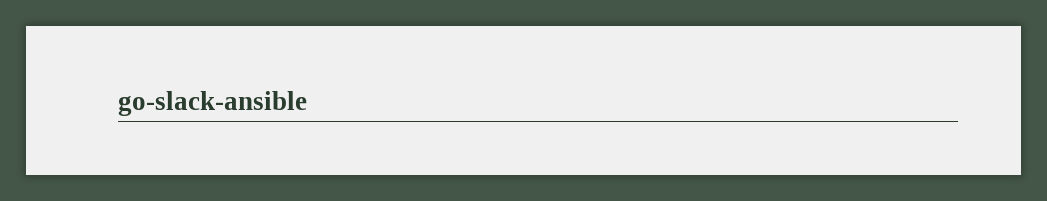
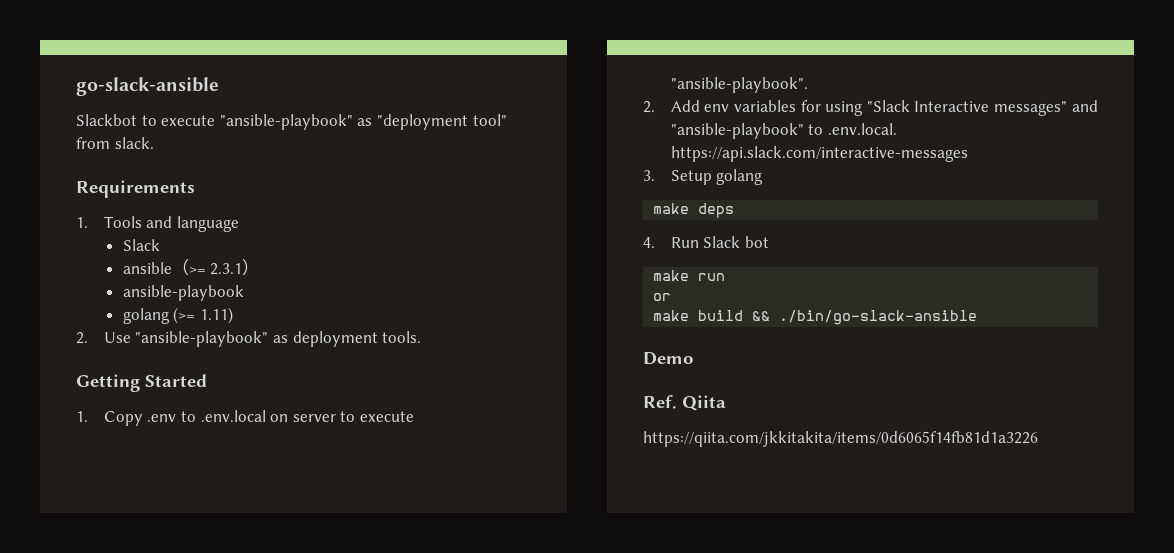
(307, 103) none -> [76,114,507,130] [76,137,154,149] [76,180,195,198] [76,216,240,232] [122,239,160,251] [122,259,260,276] [122,285,244,301] [122,307,233,324] [76,331,422,347] [76,374,207,392] [76,410,414,426] [670,77,808,93] [643,100,1098,116] [670,123,898,139] [670,146,968,162] [643,169,764,185] [653,203,735,218] [643,236,770,248] [653,270,726,281] [653,293,672,301] [653,310,978,325] [643,352,693,365] [643,395,726,411] [643,431,1038,447] // Slackbot to execute "ansible-playbook" as "deployment tool" from slack. // Requirements // 1. Tools and language // Slack // ansible（>= 2.3.1） // ansible-playbook // golang (>= 1.11) // 2. Use "ansible-playbook" as deployment tools. // Getting Started // 1. Copy .env to .env.local on server to execute "ansible-playbook". // 2. Add env variables for using "Slack Interactive messages" and "ansible-playbook" to .env.local. https://api.slack.com/interactive-messages // 3. Setup golang // make deps // 4. Run Slack bot // make run // or // make build && ./bin/go-slack-ansible // Demo // Ref. Qiita // https://qiita.com/jkkitakita/items/0d6065f14fb81d1a3226

